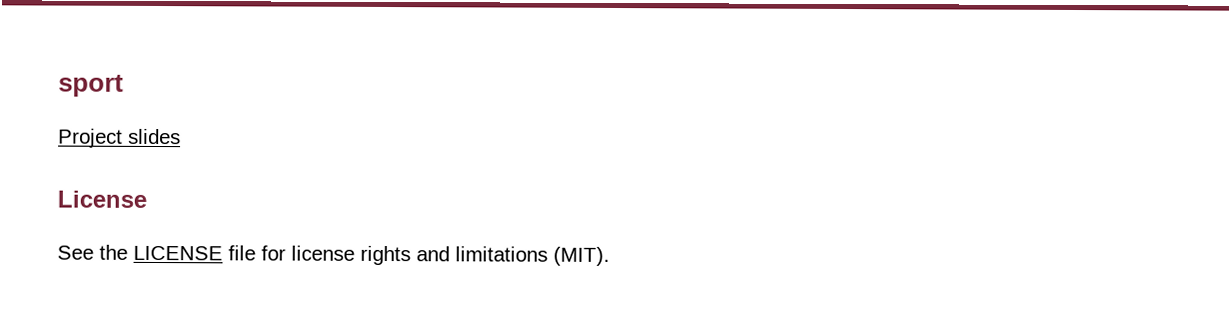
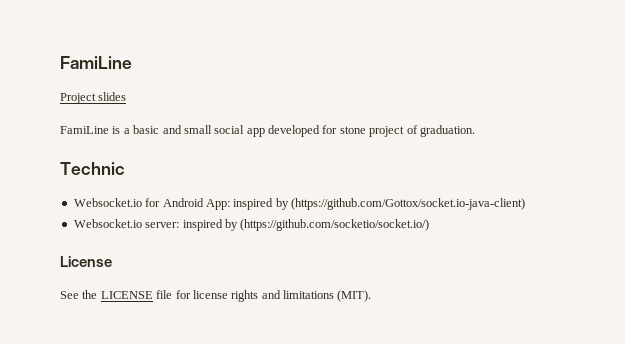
[58,74,124,97] sport -> [60,56,132,69] FamiLine
(181, 136) none -> [60,125,475,137] [60,162,125,175] [73,198,525,210] [73,219,430,231] // FamiLine is a basic and small social app developed for stone project of graduation. // Technic // Websocket.io for Android App: inspired by (https://github.com/Gottox/socket.io-java-client) // Websocket.io server: inspired by (https://github.com/socketio/socket.io/)

